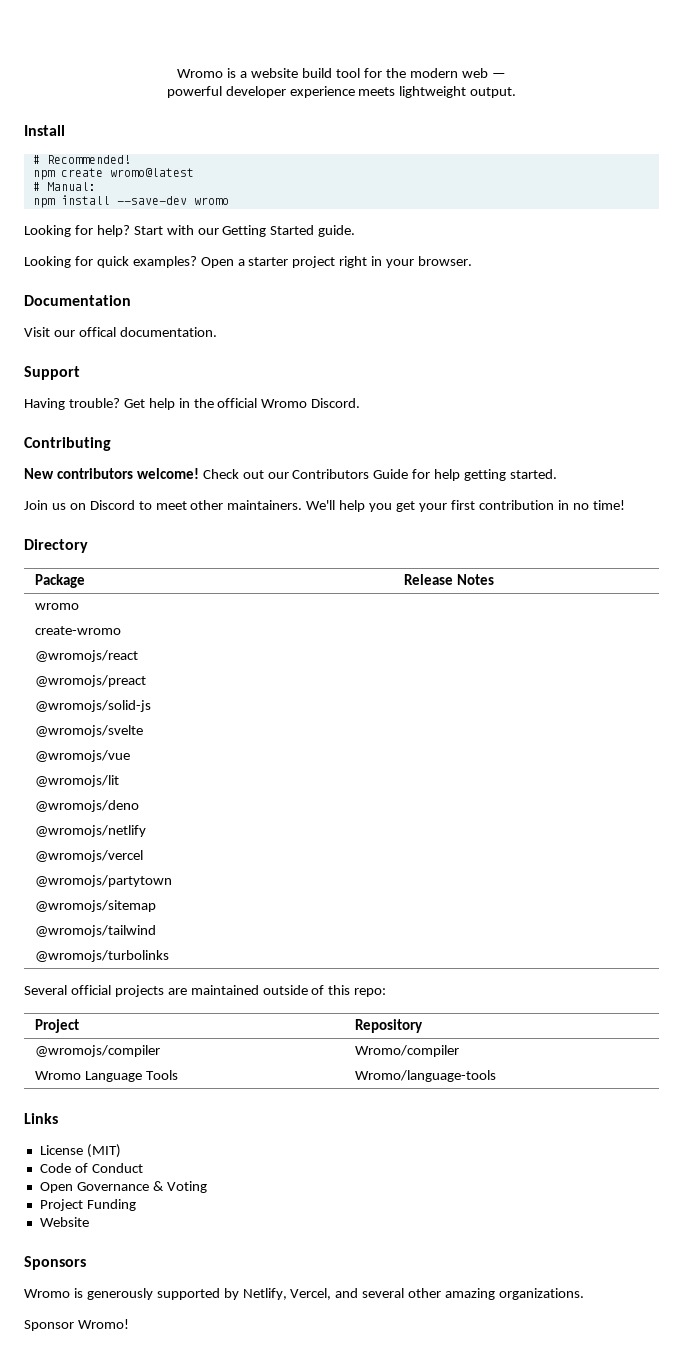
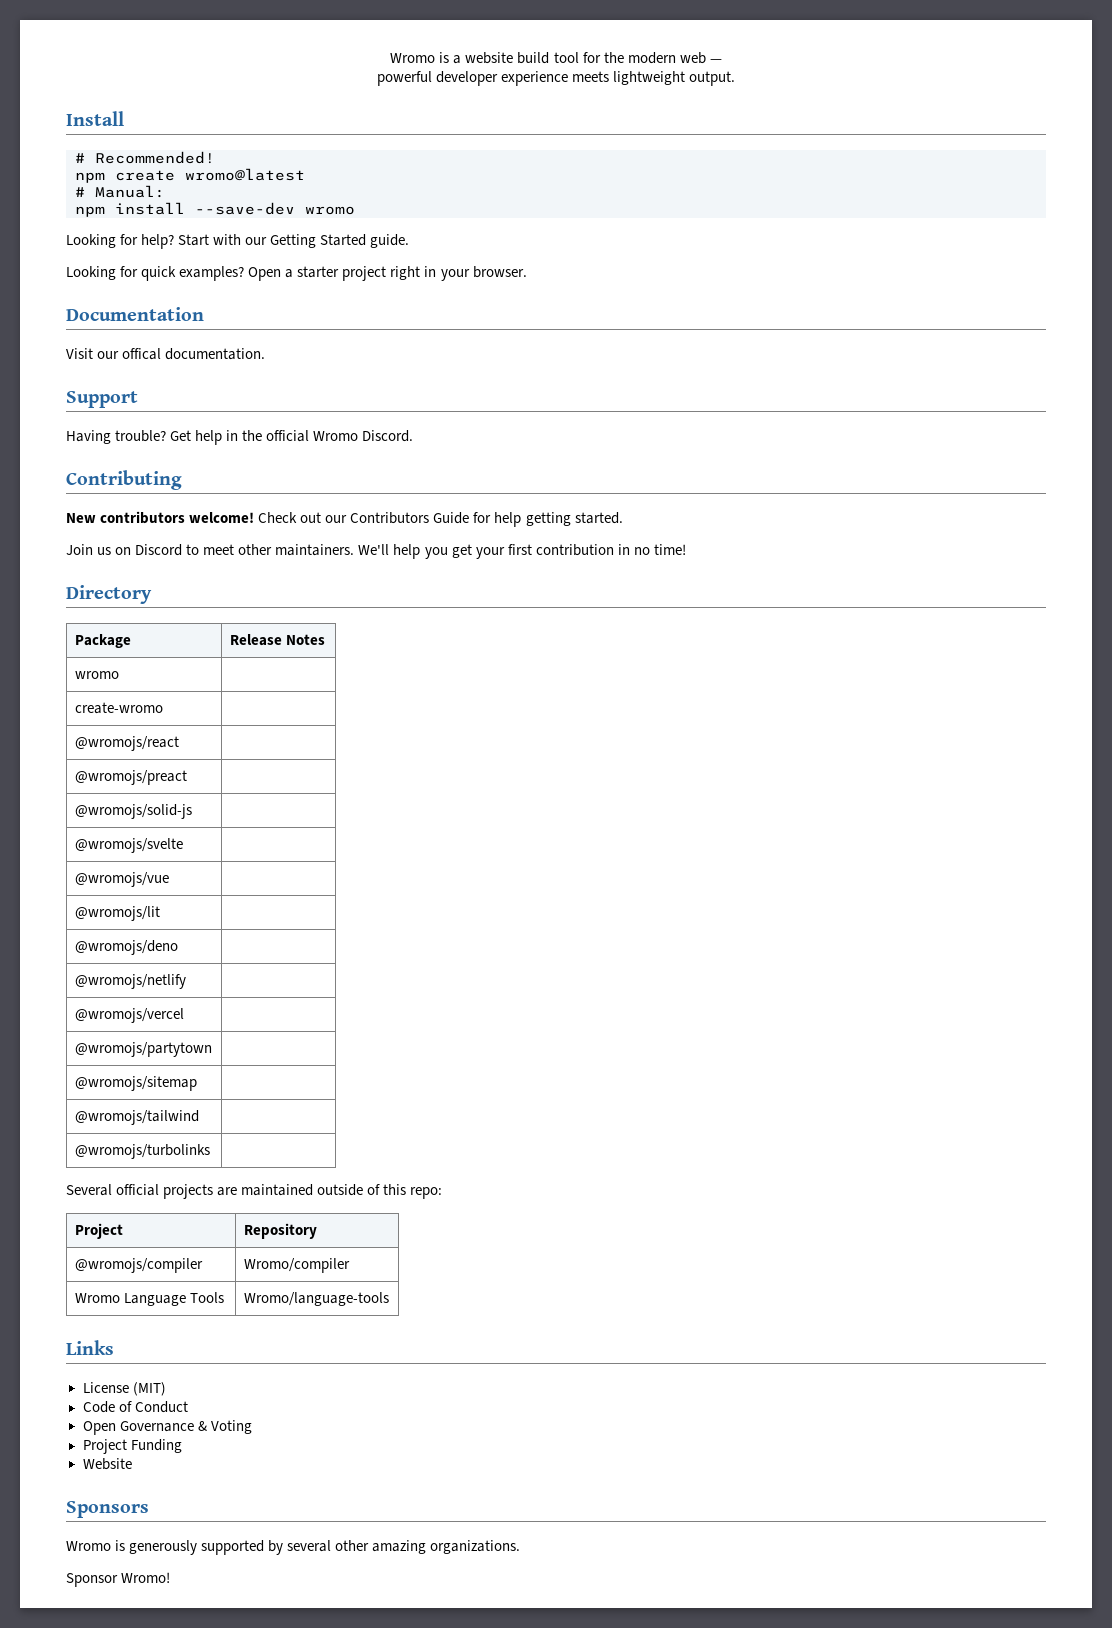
[242,1288,359,1300] Netlify, Vercel, and -> (284, 1547) none

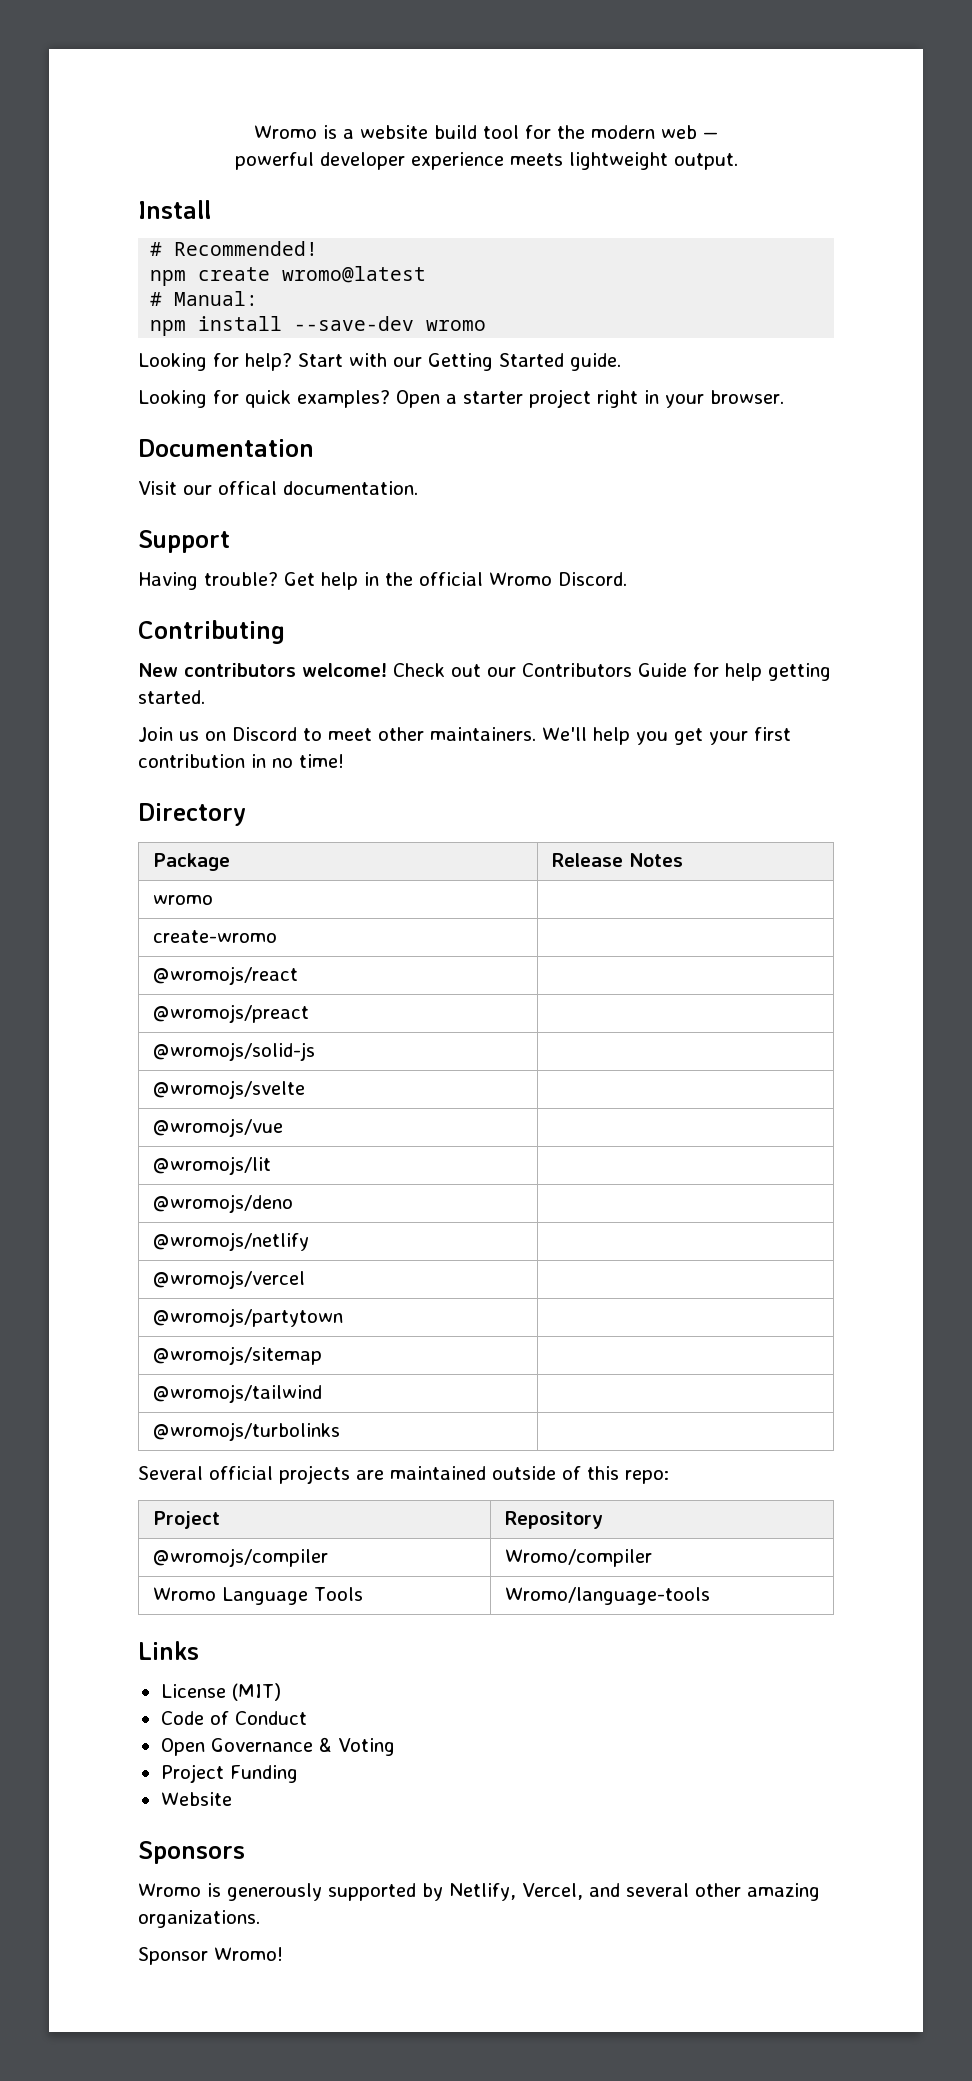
(284, 1547) none -> [449,1883,620,1901] Netlify, Vercel, and

